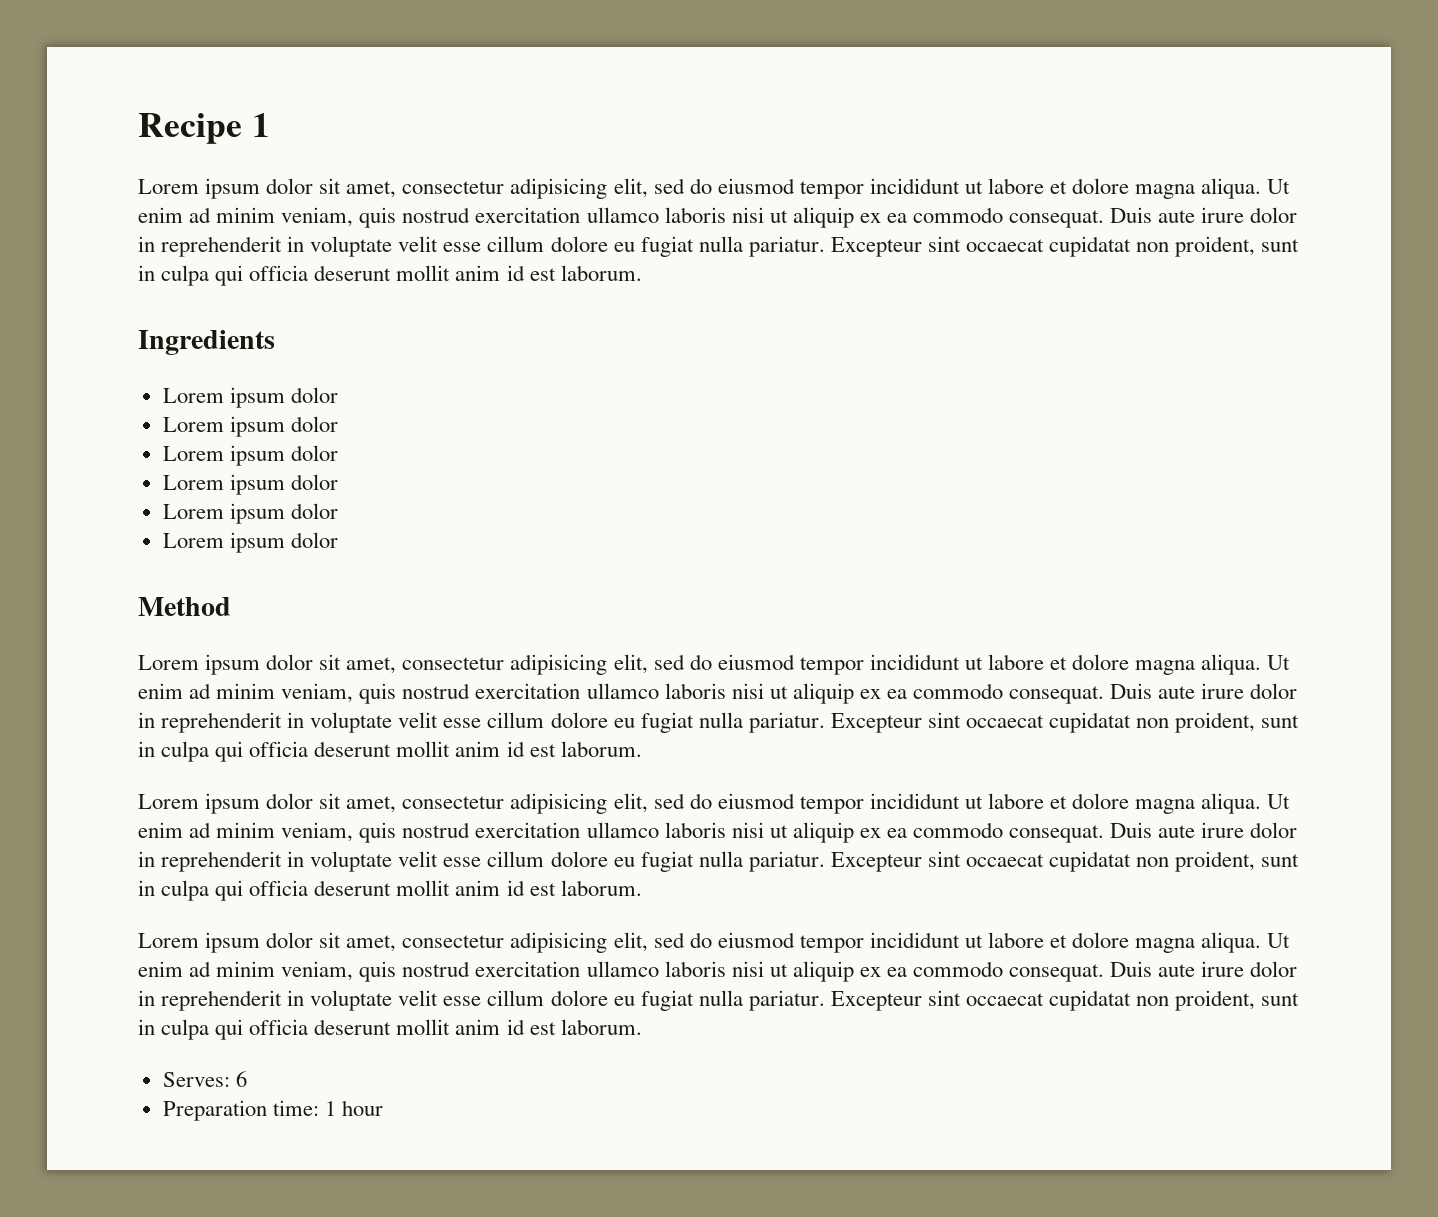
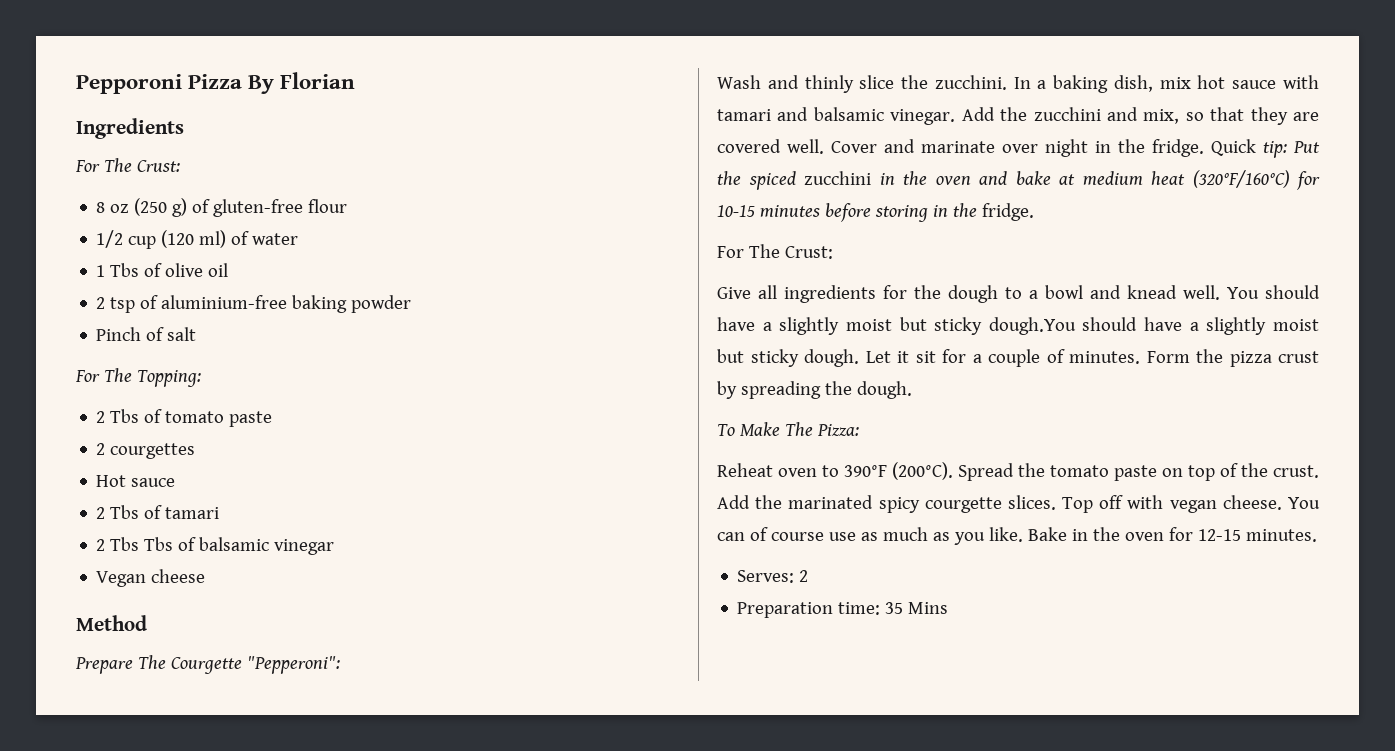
[138,113,270,144] [138,178,1291,199] [138,207,1298,228] [138,236,1300,257] [138,265,642,286] [138,330,275,355] [162,387,338,408] [162,416,338,437] [162,445,338,466] [162,474,338,495] [162,503,338,524] [162,532,338,553] [138,597,231,616] [138,654,1291,675] [138,683,1298,704] [138,712,1300,733] [138,741,642,762] [138,793,1291,814] [138,822,1298,843] [138,851,1300,872] [138,880,642,901] [138,932,1291,953] [138,961,1298,982] [138,990,1300,1011] [138,1019,642,1040] Recipe 1 // Lorem ipsum dolor sit amet, consectetur adipisicing elit, sed do eiusmod tempor incididunt ut labore et dolore magna aliqua. Ut enim ad minim veniam, quis nostrud exercitation ullamco laboris nisi ut aliquip ex ea commodo consequat. Duis aute irure dolor in reprehenderit in voluptate velit esse cillum dolore eu fugiat nulla pariatur. Excepteur sint occaecat cupidatat non proident, sunt in culpa qui officia deserunt mollit anim id est laborum. // Ingredients // Lorem ipsum dolor // Lorem ipsum dolor // Lorem ipsum dolor // Lorem ipsum dolor // Lorem ipsum dolor // Lorem ipsum dolor // Method // Lorem ipsum dolor sit amet, consectetur adipisicing elit, sed do eiusmod tempor incididunt ut labore et dolore magna aliqua. Ut enim ad minim veniam, quis nostrud exercitation ullamco laboris nisi ut aliquip ex ea commodo consequat. Duis aute irure dolor in reprehenderit in voluptate velit esse cillum dolore eu fugiat nulla pariatur. Excepteur sint occaecat cupidatat non proident, sunt in culpa qui officia deserunt mollit anim id est laborum. // Lorem ipsum dolor sit amet, consectetur adipisicing elit, sed do eiusmod tempor incididunt ut labore et dolore magna aliqua. Ut enim ad minim veniam, quis nostrud exercitation ullamco laboris nisi ut aliquip ex ea commodo consequat. Duis aute irure dolor in reprehenderit in voluptate velit esse cillum dolore eu fugiat nulla pariatur. Excepteur sint occaecat cupidatat non proident, sunt in culpa qui officia deserunt mollit anim id est laborum. // Lorem ipsum dolor sit amet, consectetur adipisicing elit, sed do eiusmod tempor incididunt ut labore et dolore magna aliqua. Ut enim ad minim veniam, quis nostrud exercitation ullamco laboris nisi ut aliquip ex ea commodo consequat. Duis aute irure dolor in reprehenderit in voluptate velit esse cillum dolore eu fugiat nulla pariatur. Excepteur sint occaecat cupidatat non proident, sunt in culpa qui officia deserunt mollit anim id est laborum. -> [76,72,356,94] [76,118,184,139] [75,158,180,172] [96,198,348,217] [96,230,299,249] [96,263,229,277] [96,295,412,313] [96,327,197,341] [75,368,201,387] [96,409,273,427] [96,443,196,459] [96,475,176,487] [96,505,220,519] [96,537,335,555] [96,569,206,587] [76,615,147,631] [75,655,340,674] [717,75,1319,93] [717,107,1319,125] [717,139,1320,158] [717,170,1320,190] [717,203,1034,222] [717,244,833,259] [717,285,1320,303] [717,317,1319,335] [717,349,1319,367] [717,381,912,399] [717,422,859,436] [717,462,1319,481] [717,495,1320,513] [717,527,1317,545] Pepporoni Pizza By Florian // Ingredients // For The Crust: // 8 oz (250 g) of gluten-free flour // 1/2 cup (120 ml) of water // 1 Tbs of olive oil // 2 tsp of aluminium-free baking powder // Pinch of salt // For The Topping: // 2 Tbs of tomato paste // 2 courgettes // Hot sauce // 2 Tbs of tamari // 2 Tbs Tbs of balsamic vinegar // Vegan cheese // Method // Prepare The Courgette "Pepperoni": // Wash and thinly slice the zucchini. In a baking dish, mix hot sauce with tamari and balsamic vinegar. Add the zucchini and mix, so that they are covered well. Cover and marinate over night in the fridge. Quick tip: Put the spiced zucchini in the oven and bake at medium heat (320°F/160°C) for 10-15 minutes before storing in the fridge. // For The Crust: // Give all ingredients for the dough to a bowl and knead well. You should have a slightly moist but sticky dough.You should have a slightly moist but sticky dough. Let it sit for a couple of minutes. Form the pizza crust by spreading the dough. // To Make The Pizza: // Reheat oven to 390°F (200°C). Spread the tomato paste on top of the crust. Add the marinated spicy courgette slices. Top off with vegan cheese. You can of course use as much as you like. Bake in the oven for 12-15 minutes.
[235,1071,247,1087] 6 -> [799,570,809,582] 2
[324,1100,383,1116] 1 hour -> [885,602,949,614] 35 Mins

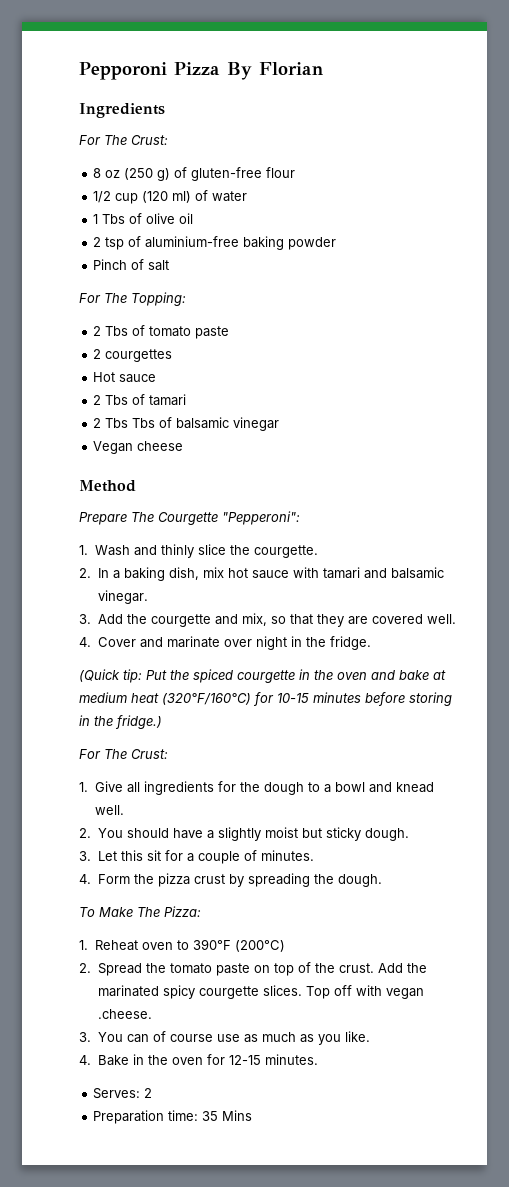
(340, 665) none -> [79,545,88,555] 1.
[934,75,1007,90] zucchini. -> [253,545,318,558] [79,568,91,578] courgette. // 2.
[961,107,1101,121] Add the zucchini -> [79,614,211,627] // 3. Add the courgette
(824, 146) none -> [79,637,91,647] // 4.
[1211,139,1256,156] Quick -> [79,669,120,682] // (Quick
[804,171,871,185] zucchini -> [237,670,295,683] courgette
[981,203,1034,221] [717,244,833,259] fridge. // For The Crust: // -> [115,715,162,729] [79,749,168,759] [79,782,88,792] fridge.) // For The Crust: // 1.
(1220, 292) none -> [79,828,91,838] // 2.
[988,317,1319,335] [717,349,909,367] dough.You should have a slightly moist but sticky dough. Let it -> [364,828,409,841] [79,850,143,861] dough. // 3. Let this
(1140, 357) none -> [79,874,91,884] // 4.
(859, 430) none -> [79,940,88,950] 1.
[892,462,953,480] (200°C). -> [234,940,285,952] [79,963,91,973] (200°C) // 2.
[1222,495,1282,510] cheese. -> [97,1009,152,1019] [79,1032,91,1042] .cheese. // 3.
(1023, 534) none -> [79,1055,91,1065] // 4.

